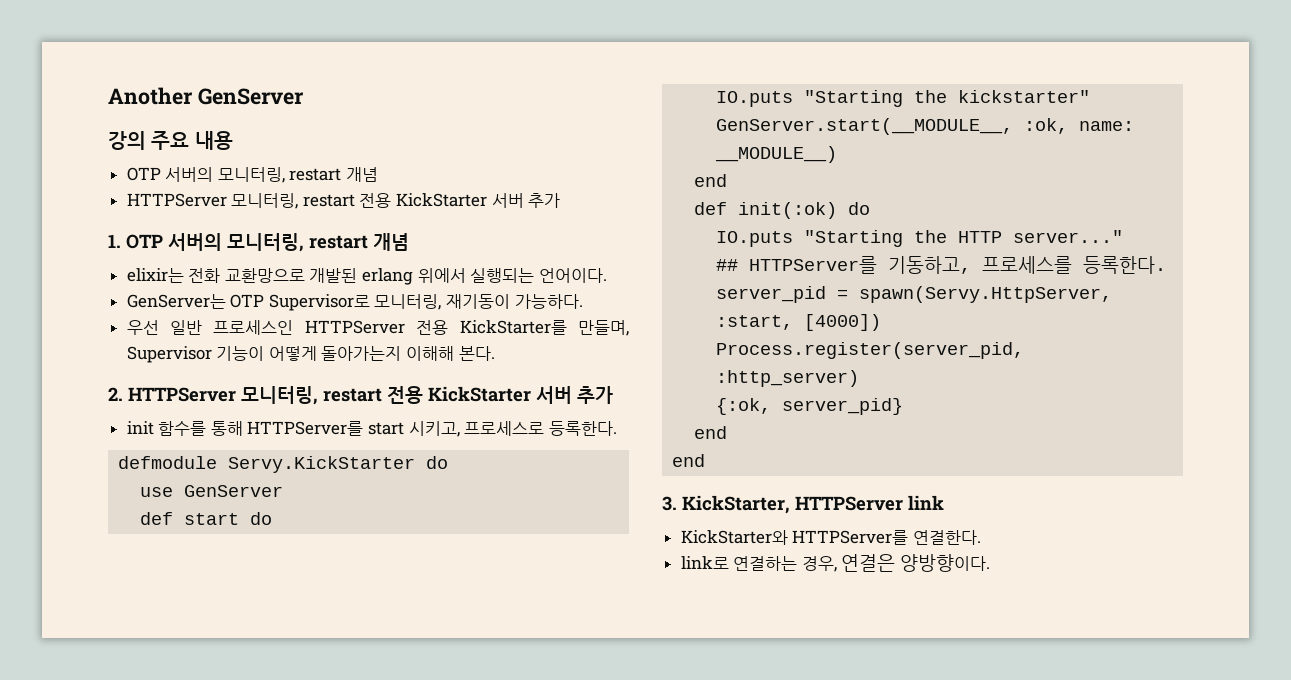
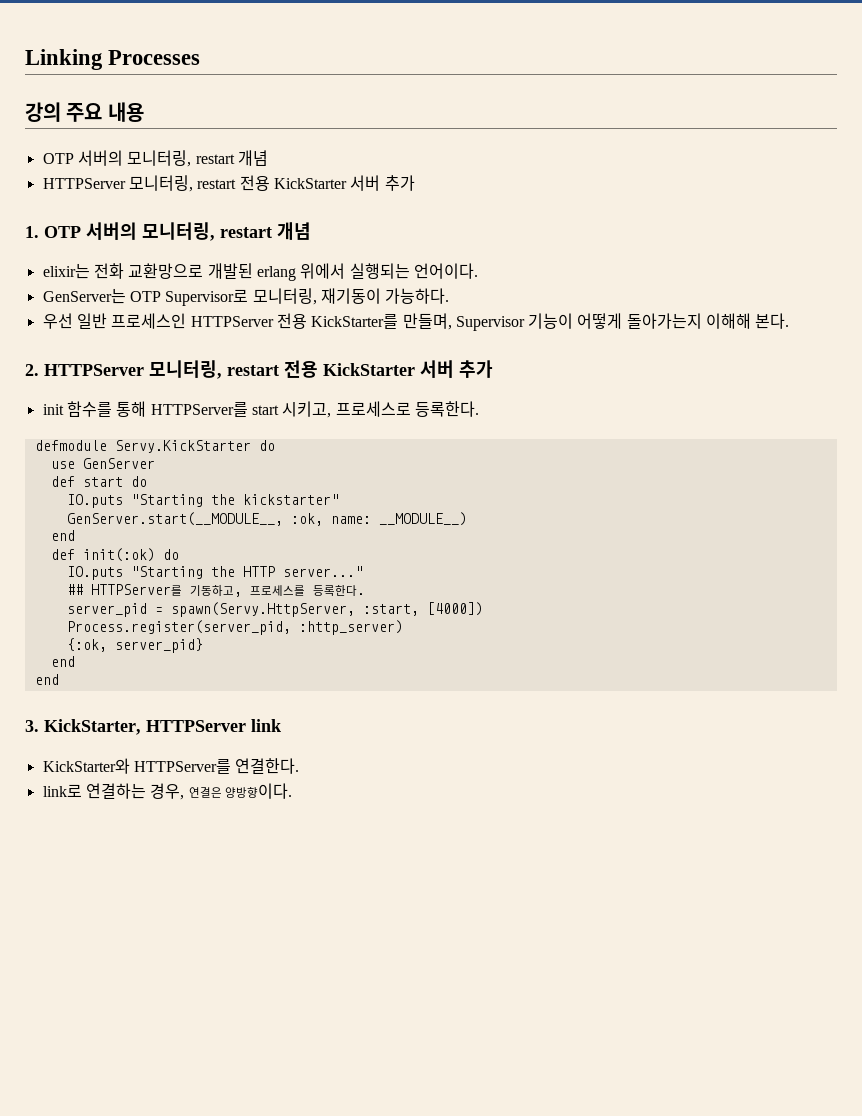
[108,87,304,105] Another GenServer -> [25,49,201,70] Linking Processes

